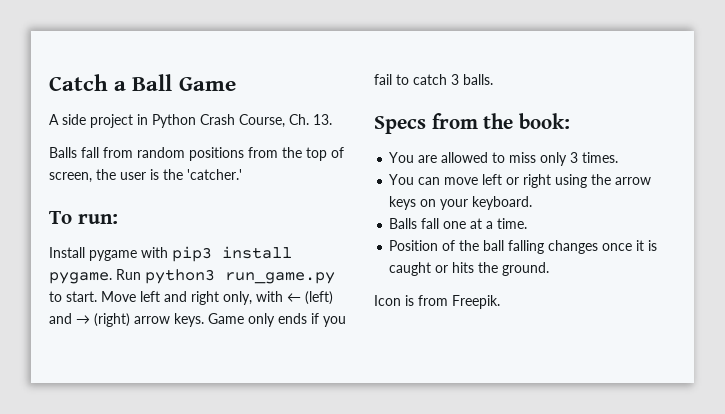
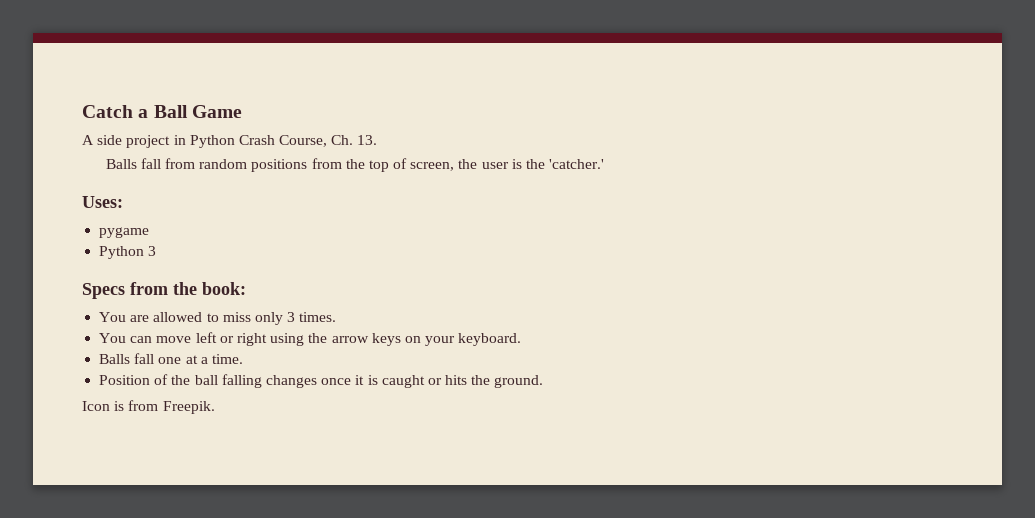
[49,211,118,224] [49,246,292,262] [49,269,335,284] [49,291,333,305] [49,313,346,327] [374,74,493,85] To run: // Install pygame with pip3 install pygame. Run python3 run_game.py to start. Move left and right only, with ← (left) and → (right) arrow keys. Game only ends if you fail to catch 3 balls. -> [82,196,123,208] [99,227,150,238] [99,246,157,259] Uses: // pygame // Python 3

